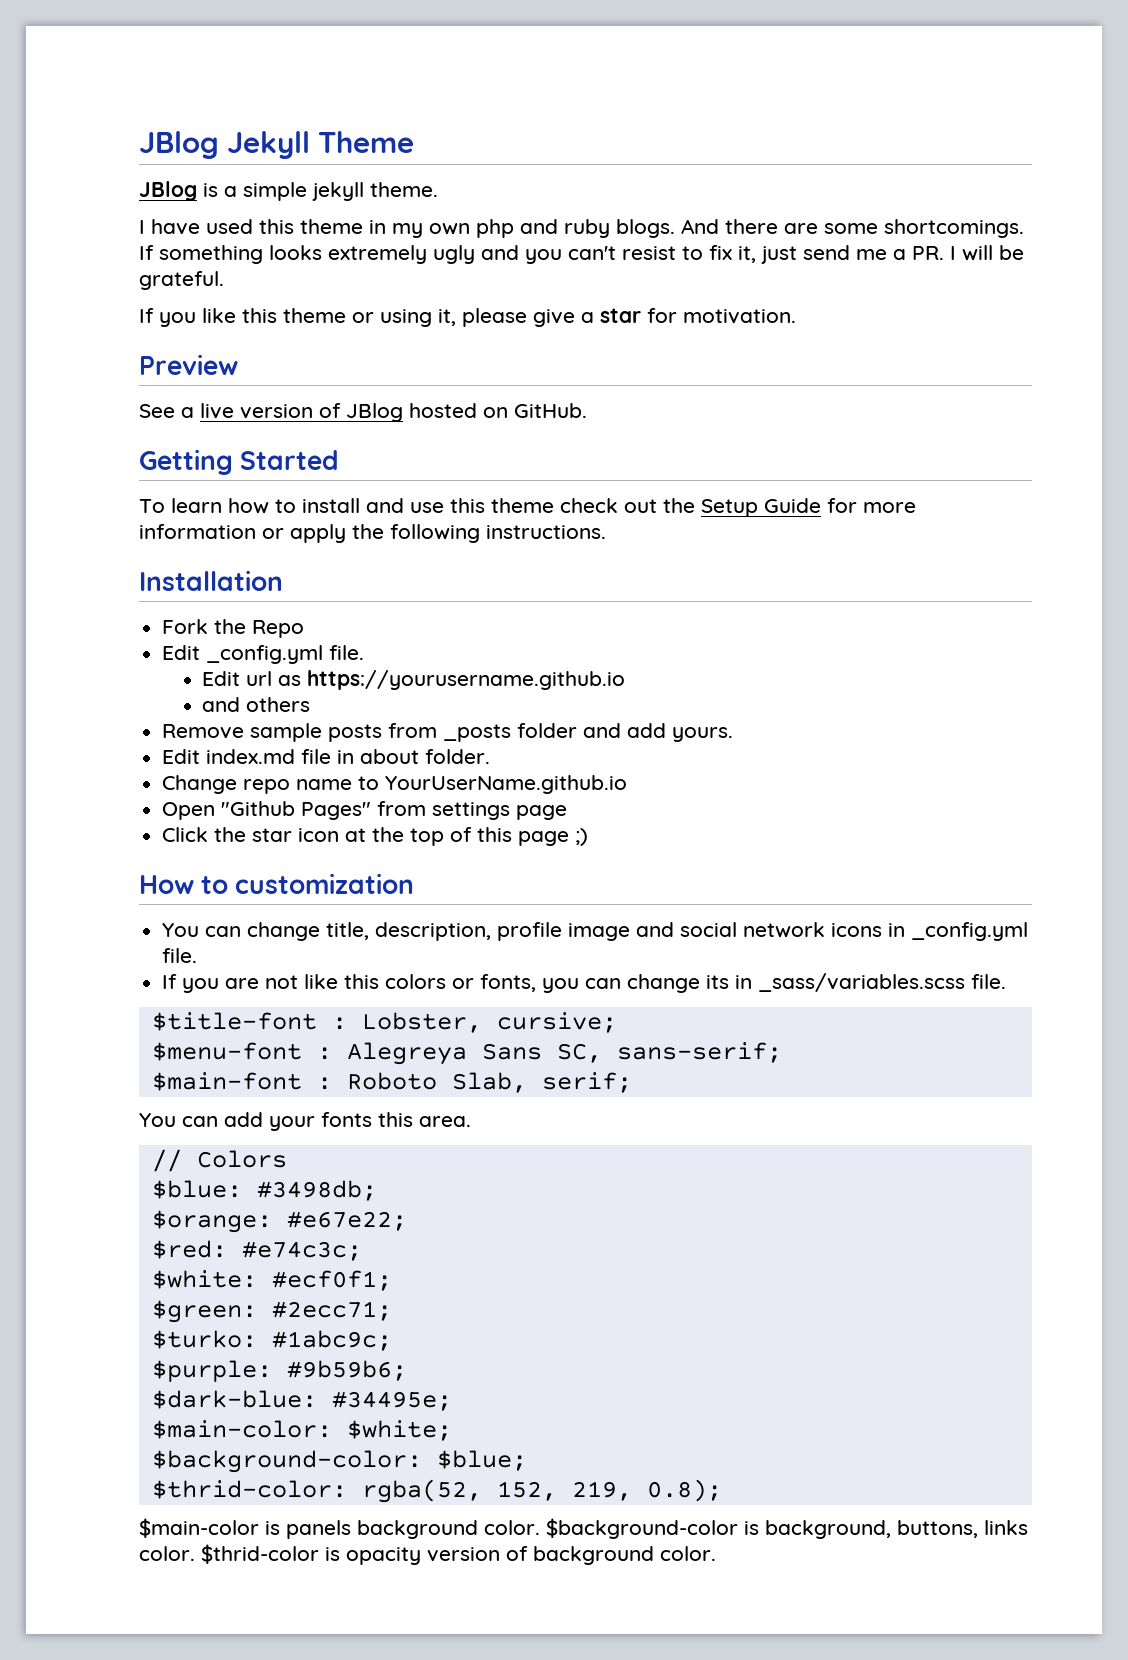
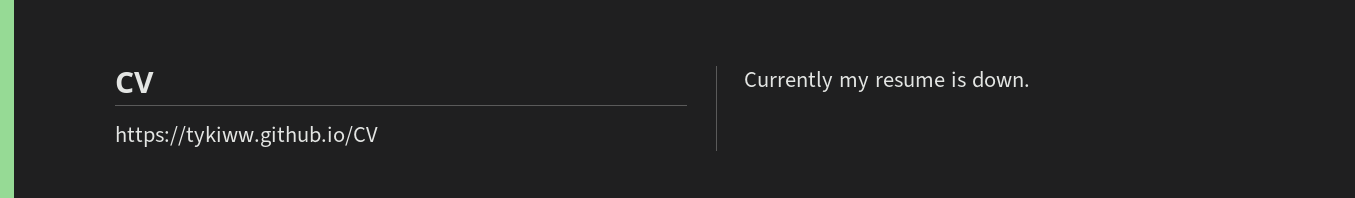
[139,131,414,159] [139,181,438,201] [139,219,1024,238] [139,245,1024,264] [139,271,224,290] [139,308,796,327] [139,354,238,375] [139,403,587,422] [139,449,340,475] [139,498,916,517] [139,524,606,543] [139,570,283,591] [162,619,305,638] [162,645,365,664] [202,670,626,690] [202,697,311,712] [162,723,734,742] [162,749,491,764] [162,775,628,794] [162,801,568,820] [162,827,589,846] [139,873,415,894] [162,922,1029,941] [162,948,198,963] [162,973,1007,993] [151,1012,617,1033] [151,1042,782,1065] [151,1072,632,1093] [139,1112,471,1131] [151,1149,287,1172] [151,1180,377,1201] [151,1210,407,1233] [151,1240,362,1261] [151,1270,392,1291] [151,1300,392,1323] [151,1330,392,1351] [151,1360,407,1382] [151,1390,452,1411] [151,1420,452,1441] [151,1450,527,1473] [151,1479,722,1503] [139,1518,1028,1539] [139,1544,716,1565] JBlog Jekyll Theme // JBlog is a simple jekyll theme. // I have used this theme in my own php and ruby blogs. And there are some shortcomings. If something looks extremely ugly and you can't resist to fix it, just send me a PR. I will be grateful. // If you like this theme or using it, please give a star for motivation. // Preview // See a live version of JBlog hosted on GitHub. // Getting Started // To learn how to install and use this theme check out the Setup Guide for more information or apply the following instructions. // Installation // Fork the Repo // Edit _config.yml file. // Edit url as https://yourusername.github.io // and others // Remove sample posts from _posts folder and add yours. // Edit index.md file in about folder. // Change repo name to YourUserName.github.io // Open "Github Pages" from settings page // Click the star icon at the top of this page ;) // How to customization // You can change title, description, profile image and social network icons in _config.yml file. // If you are not like this colors or fonts, you can change its in _sass/variables.scss file. // $title-font : Lobster, cursive; // $menu-font : Alegreya Sans SC, sans-serif; // $main-font : Roboto Slab, serif; // You can add your fonts this area. // // Colors // $blue: #3498db; // $orange: #e67e22; // $red: #e74c3c; // $white: #ecf0f1; // $green: #2ecc71; // $turko: #1abc9c; // $purple: #9b59b6; // $dark-blue: #34495e; // $main-color: $white; // $background-color: $blue; // $thrid-color: rgba(52, 152, 219, 0.8); // $main-color is panels background color. $background-color is background, buttons, links color. $thrid-color is opacity version of background color. -> [115,72,154,93] [115,126,378,147] [744,71,1031,92] CV // https://tykiww.github.io/CV // Currently my resume is down.

